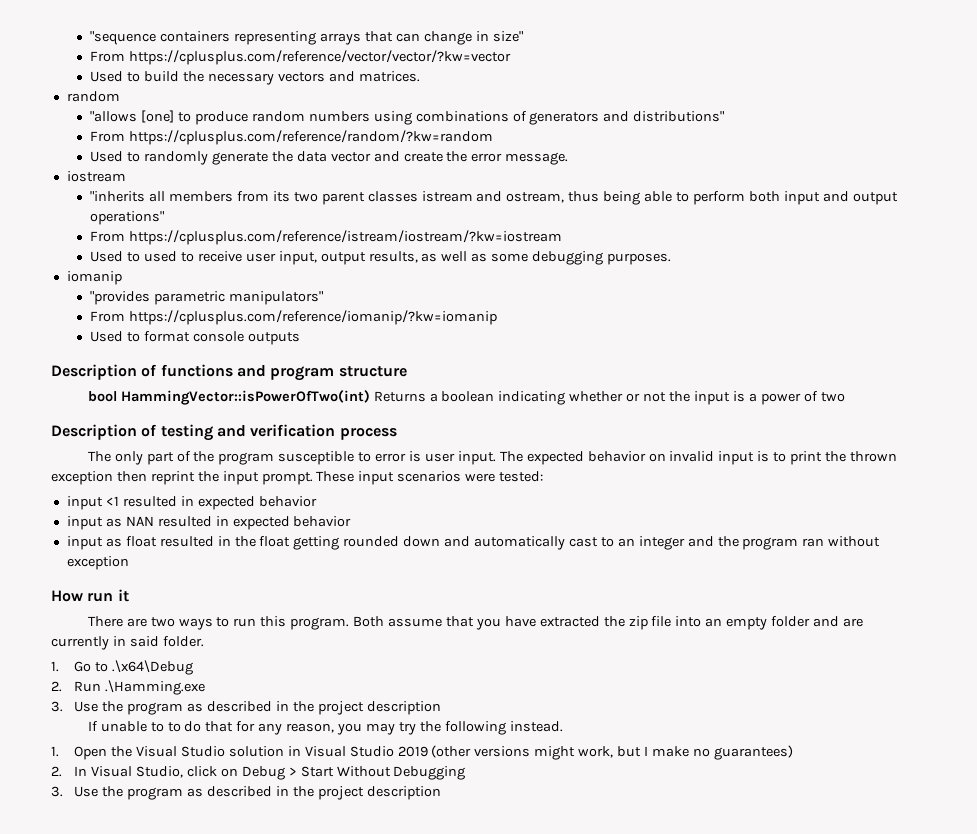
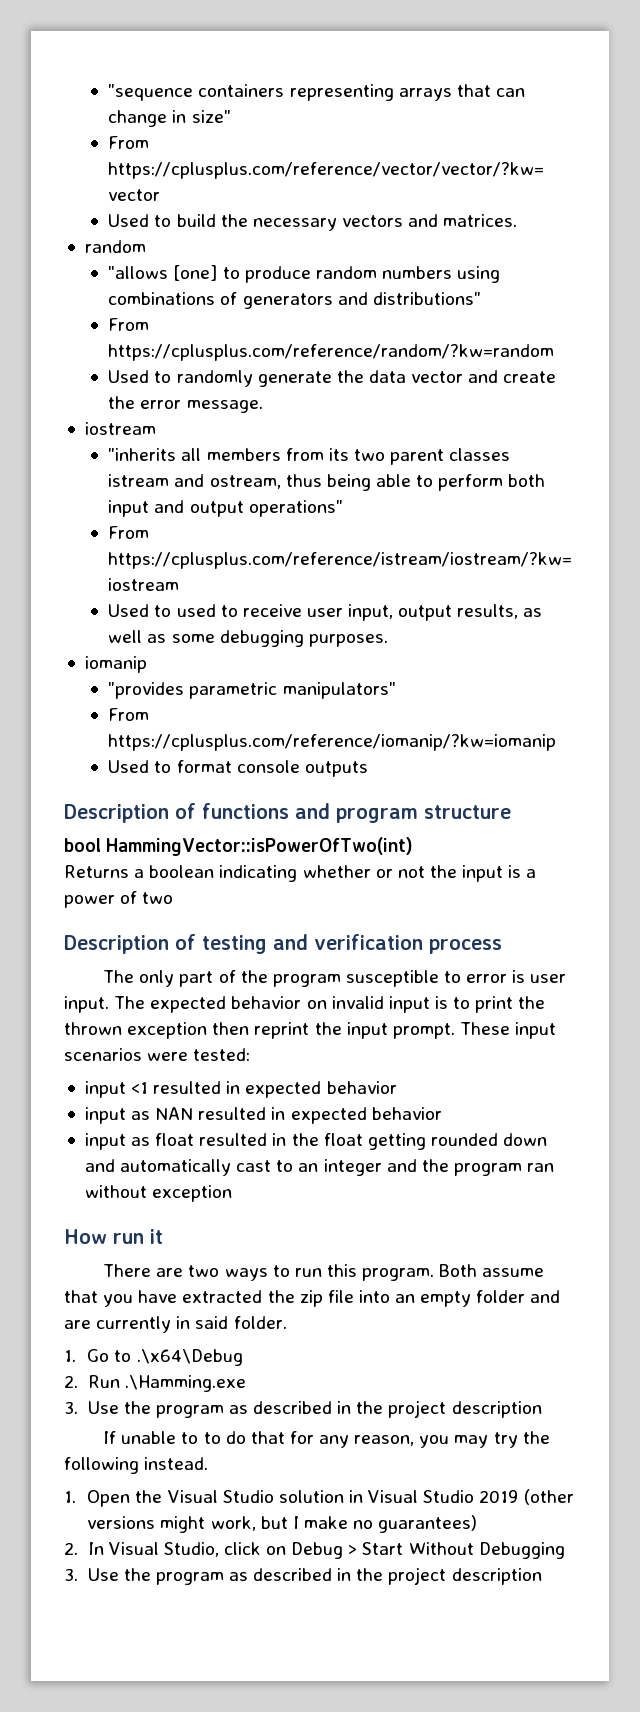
(370, 397) none -> (414, 846) //

